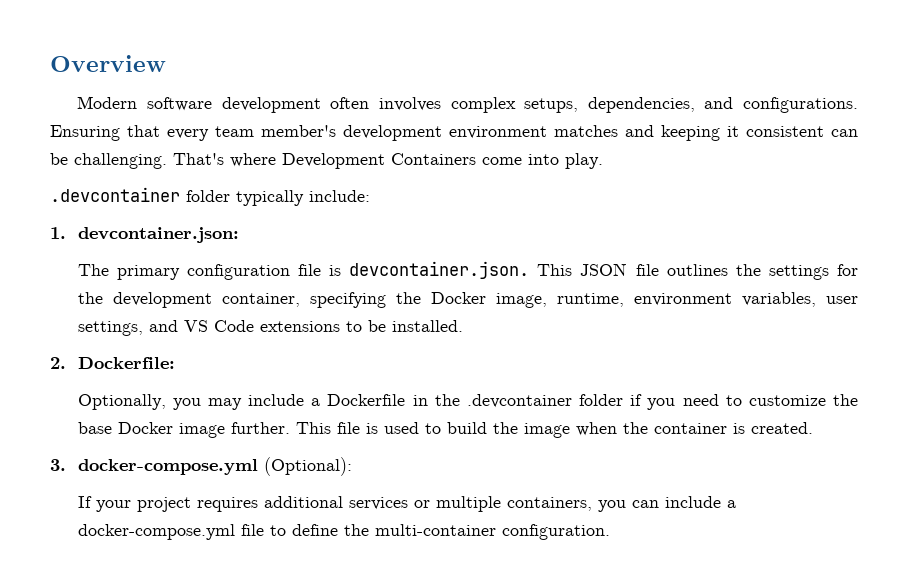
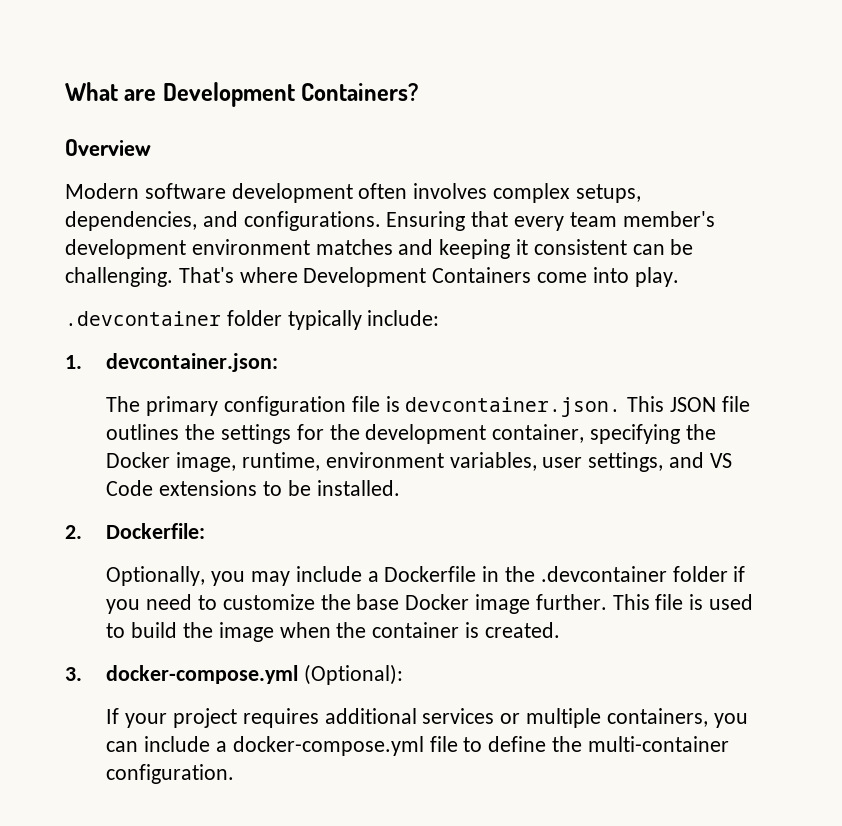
(50, 63) none -> [65,82,419,107] What are Development Containers? //

